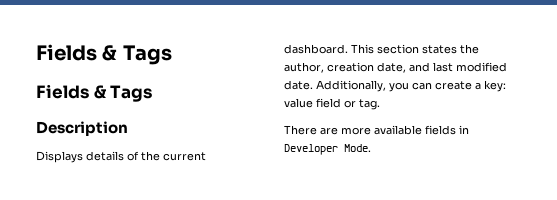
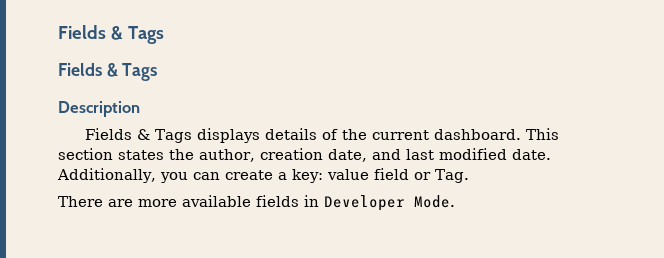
[36,151,83,163] Displays -> [84,128,260,143] Fields & Tags displays
[359,99,380,110] tag. -> [434,169,469,183] Tag.

